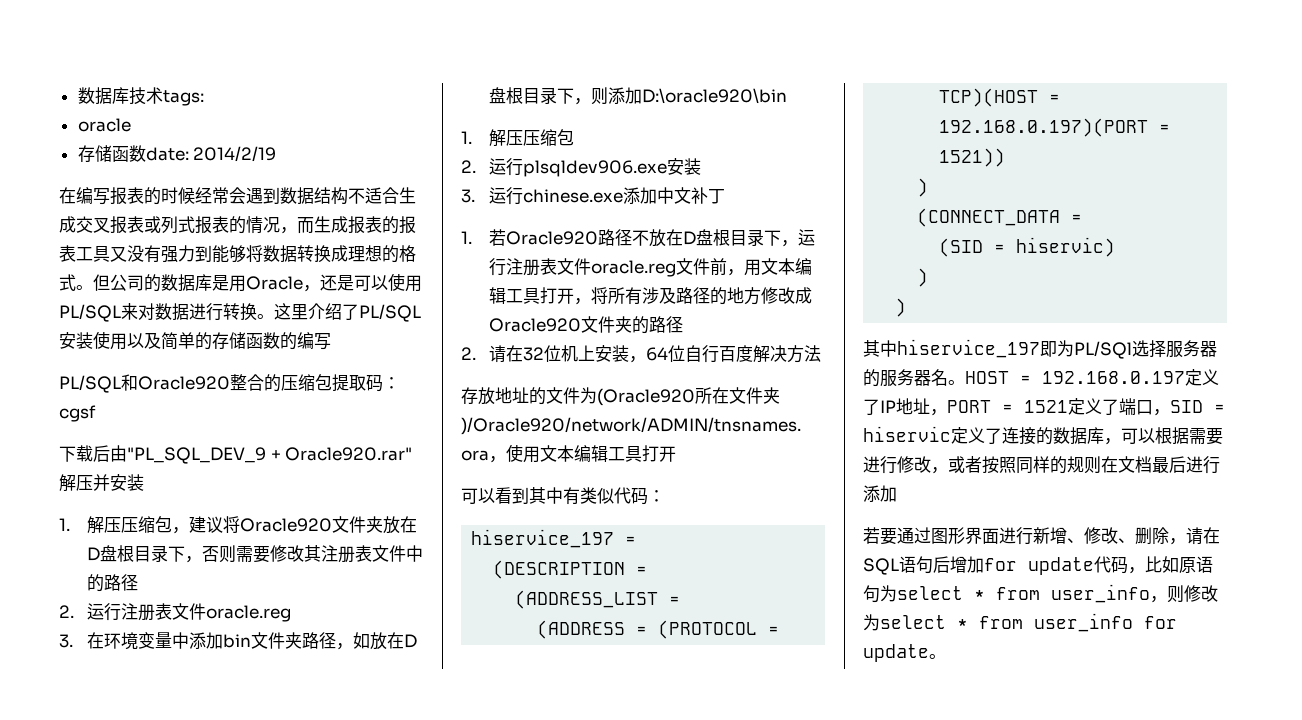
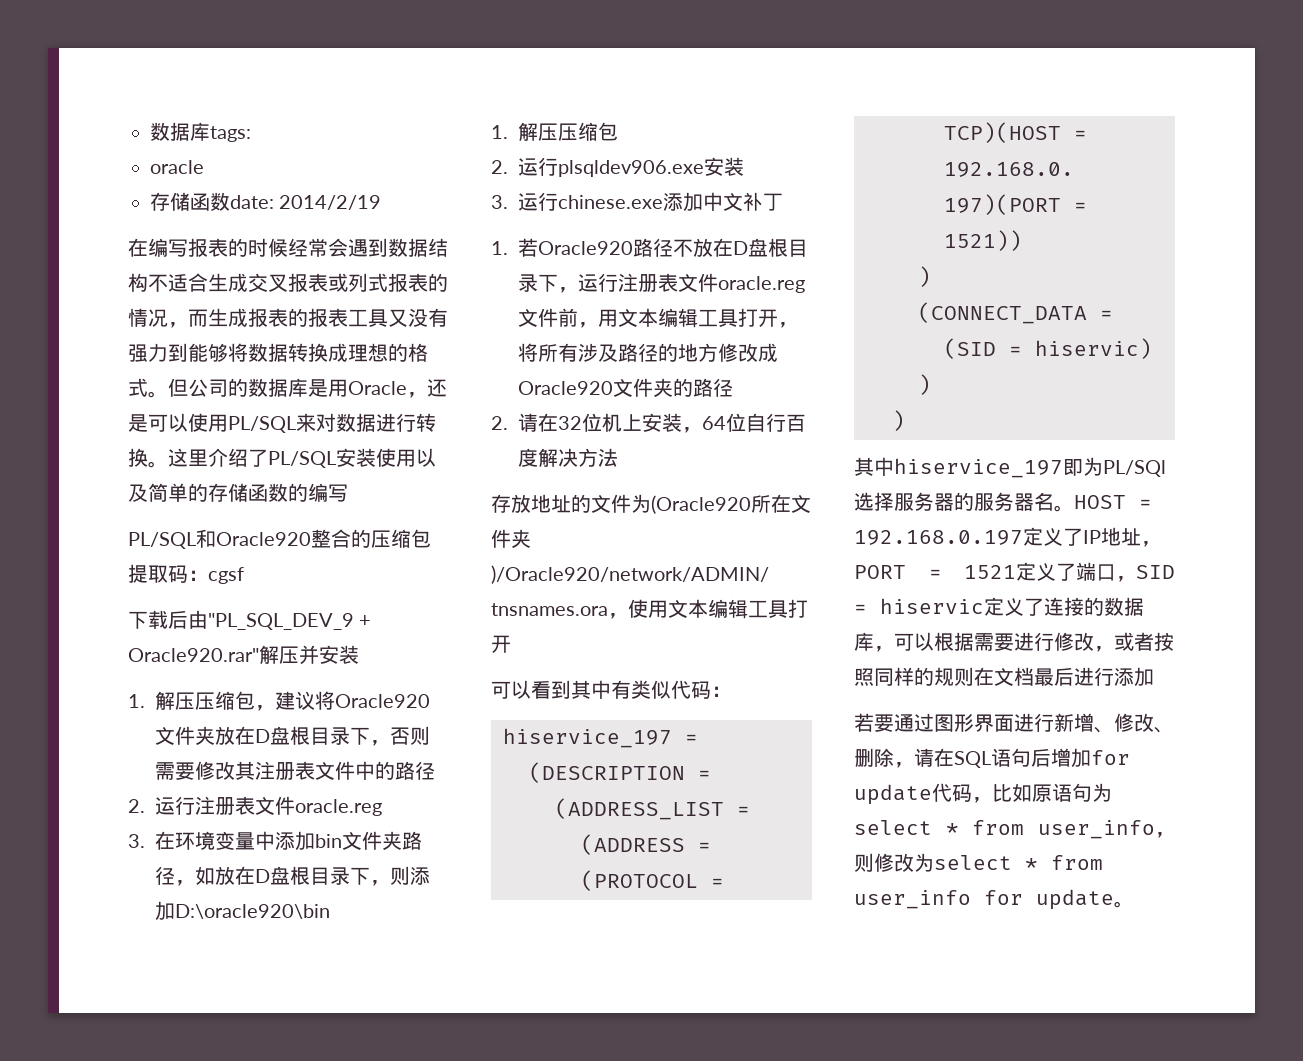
[77,87,163,105] 数据库技术 -> [150,122,210,141] 数据库

